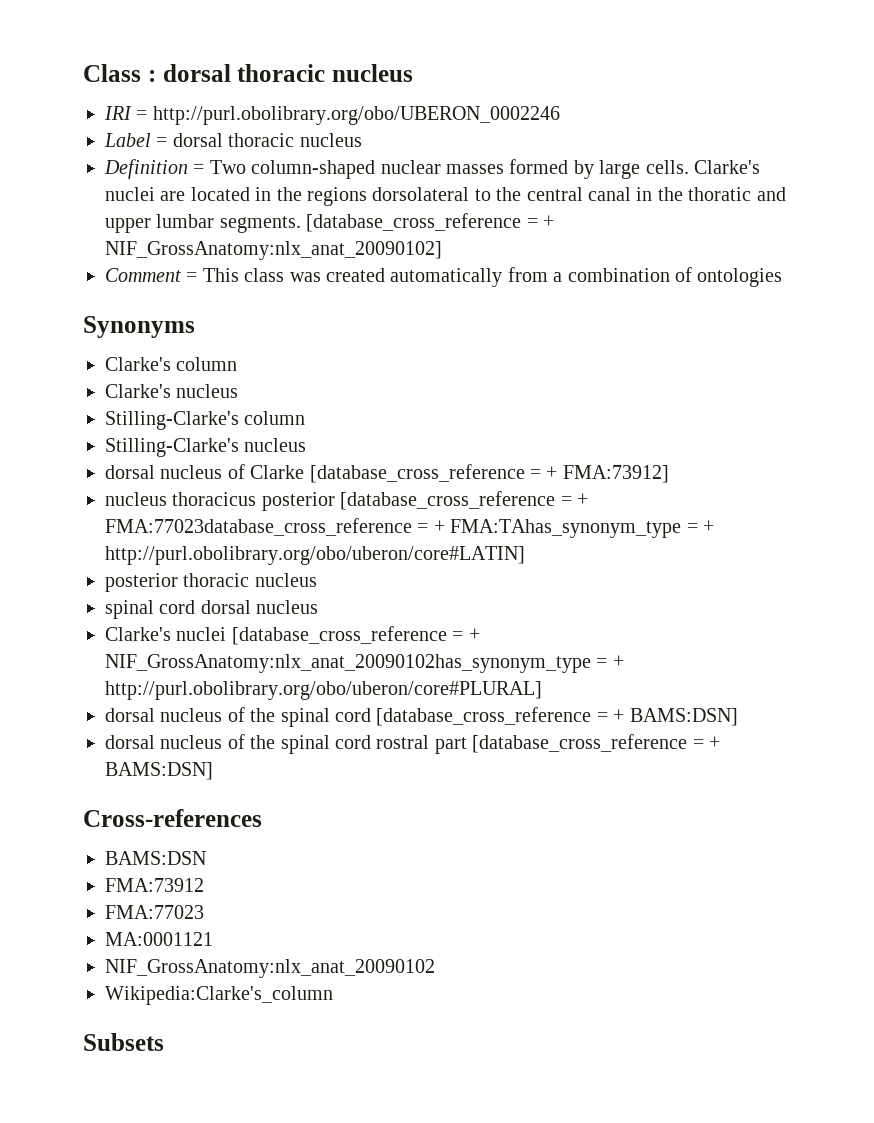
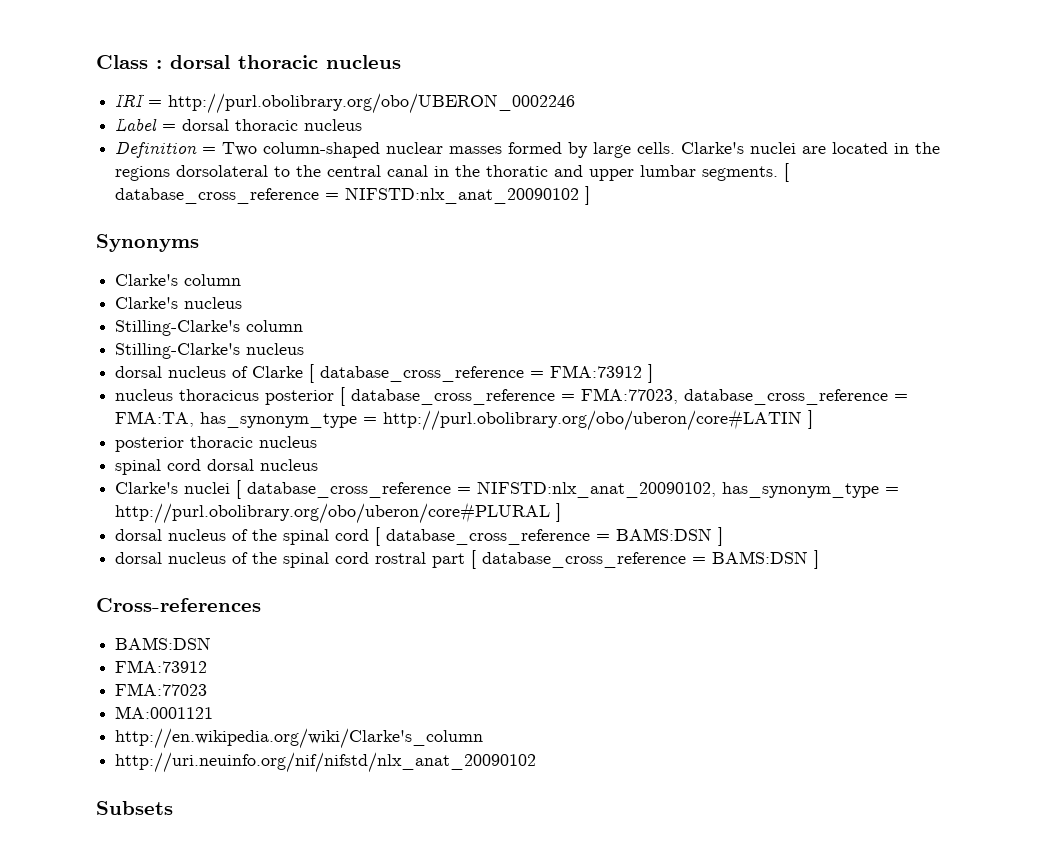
[306,213,554,232] [105,241,442,260] [105,267,783,287] [database_cross_reference = + NIF_GrossAnatomy:nlx_anat_20090102] // Comment = This class was created automatically from a combination of ontologies -> [784,163,790,182] [115,186,591,205] [ database_cross_reference = NIFSTD:nlx_anat_20090102 ]
[309,464,669,483] [105,491,588,511] [105,518,714,538] [105,546,525,565] [database_cross_reference = + FMA:73912] // nucleus thoracicus posterior [database_cross_reference = + FMA:77023database_cross_reference = + FMA:TAhas_synonym_type = + http://purl.obolibrary.org/obo/uberon/core#LATIN] -> [309,364,654,383] [115,387,909,406] [115,409,814,431] [ database_cross_reference = FMA:73912 ] // nucleus thoracicus posterior [ database_cross_reference = FMA:77023, database_cross_reference = FMA:TA, has_synonym_type = http://purl.obolibrary.org/obo/uberon/core#LATIN ]
[231,626,480,645] [105,654,624,673] [105,681,542,700] [105,707,738,727] [database_cross_reference = + NIF_GrossAnatomy:nlx_anat_20090102has_synonym_type = + http://purl.obolibrary.org/obo/uberon/core#PLURAL] // dorsal nucleus of the spinal cord [database_cross_reference = + BAMS:DSN] -> [236,480,900,499] [115,502,562,524] [115,527,724,546] [ database_cross_reference = NIFSTD:nlx_anat_20090102, has_synonym_type = http://purl.obolibrary.org/obo/uberon/core#PLURAL ] // dorsal nucleus of the spinal cord [ database_cross_reference = BAMS:DSN ]
[472,734,720,753] [105,762,213,780] [database_cross_reference = + BAMS:DSN] -> [471,550,820,569] [ database_cross_reference = BAMS:DSN ]
[105,959,435,978] [105,986,333,1005] NIF_GrossAnatomy:nlx_anat_20090102 // Wikipedia:Clarke's_column -> [115,728,484,749] [115,752,537,773] http://en.wikipedia.org/wiki/Clarke's_column // http://uri.neuinfo.org/nif/nifstd/nlx_anat_20090102

